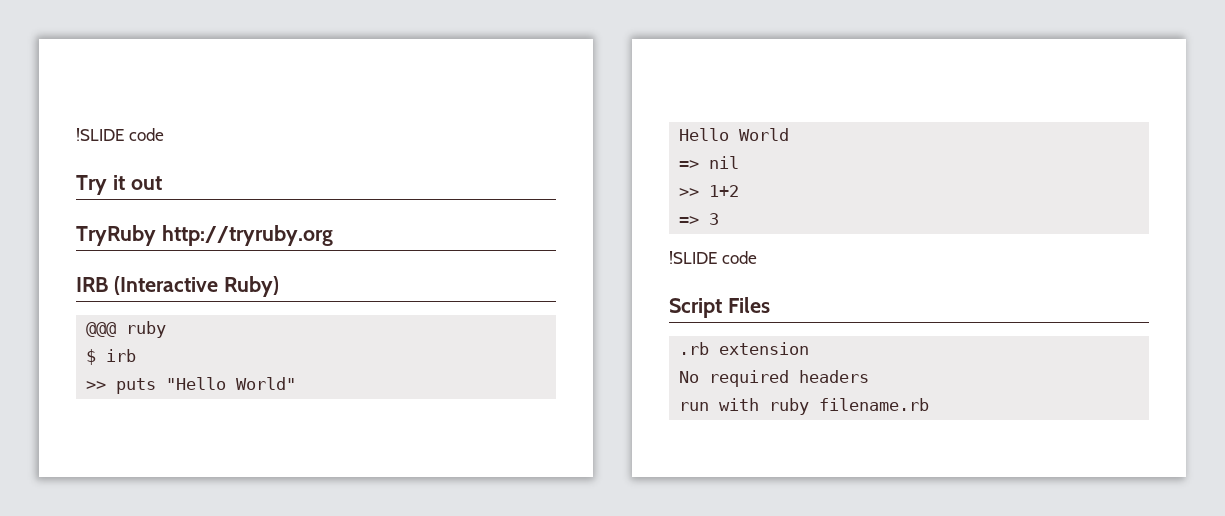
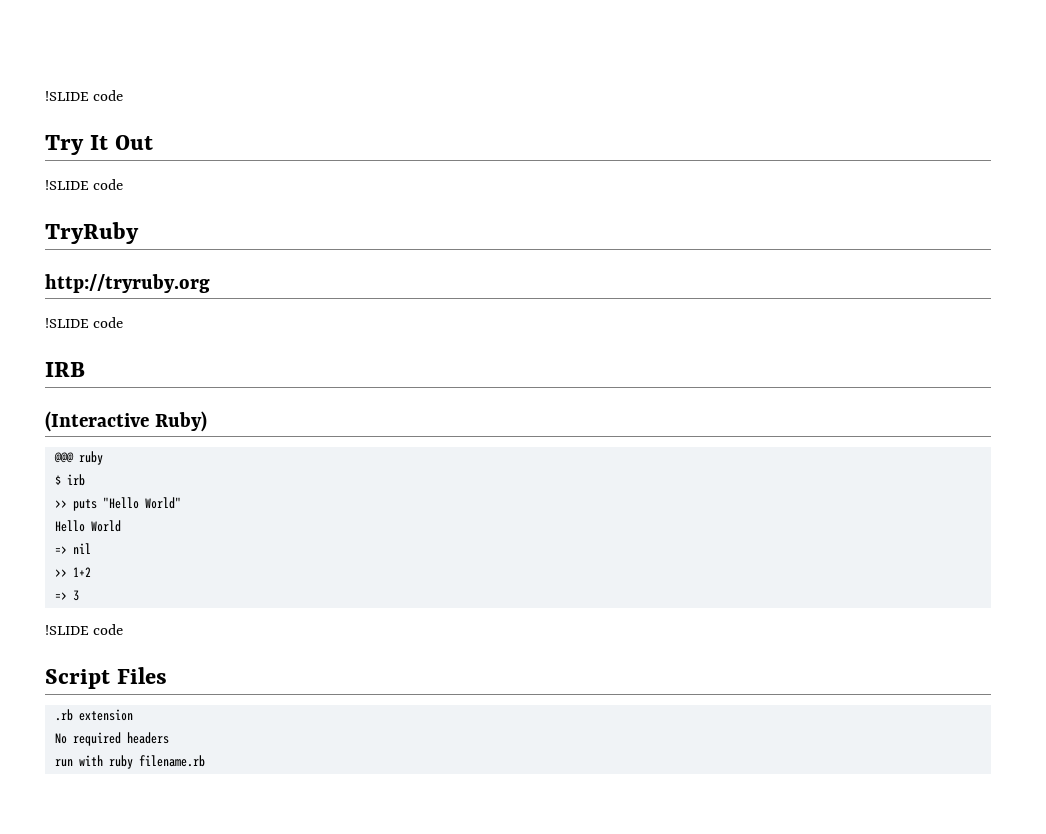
[112,175,162,190] it out -> [90,135,154,150] [45,179,124,190] It Out // !SLIDE code
(156, 235) none -> (139, 233) //
(333, 235) none -> [45,317,124,328] // !SLIDE code
(108, 284) none -> (85, 369) //

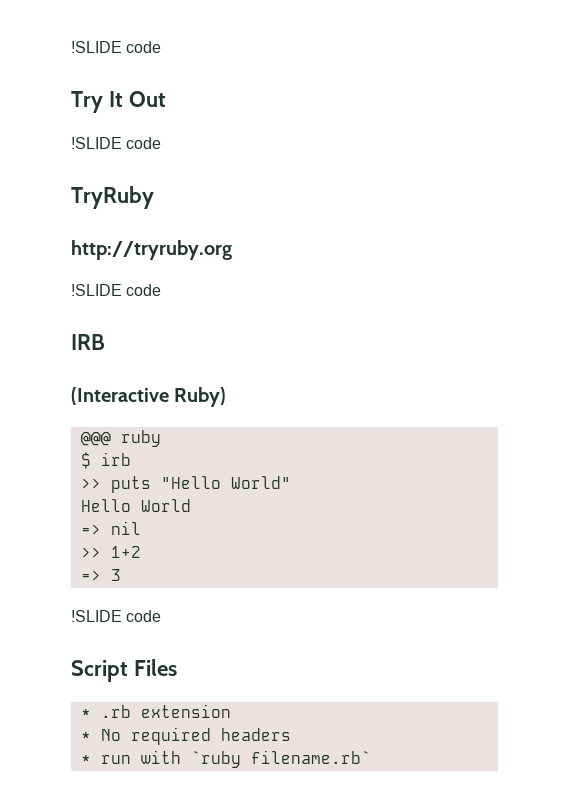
(168, 675) none -> [80,709,91,718] *
(133, 715) none -> [80,732,91,741] *
(169, 738) none -> [80,755,91,764] *
[108,755,205,769] ruby filename.rb -> [190,750,371,768] `ruby filename.rb`

